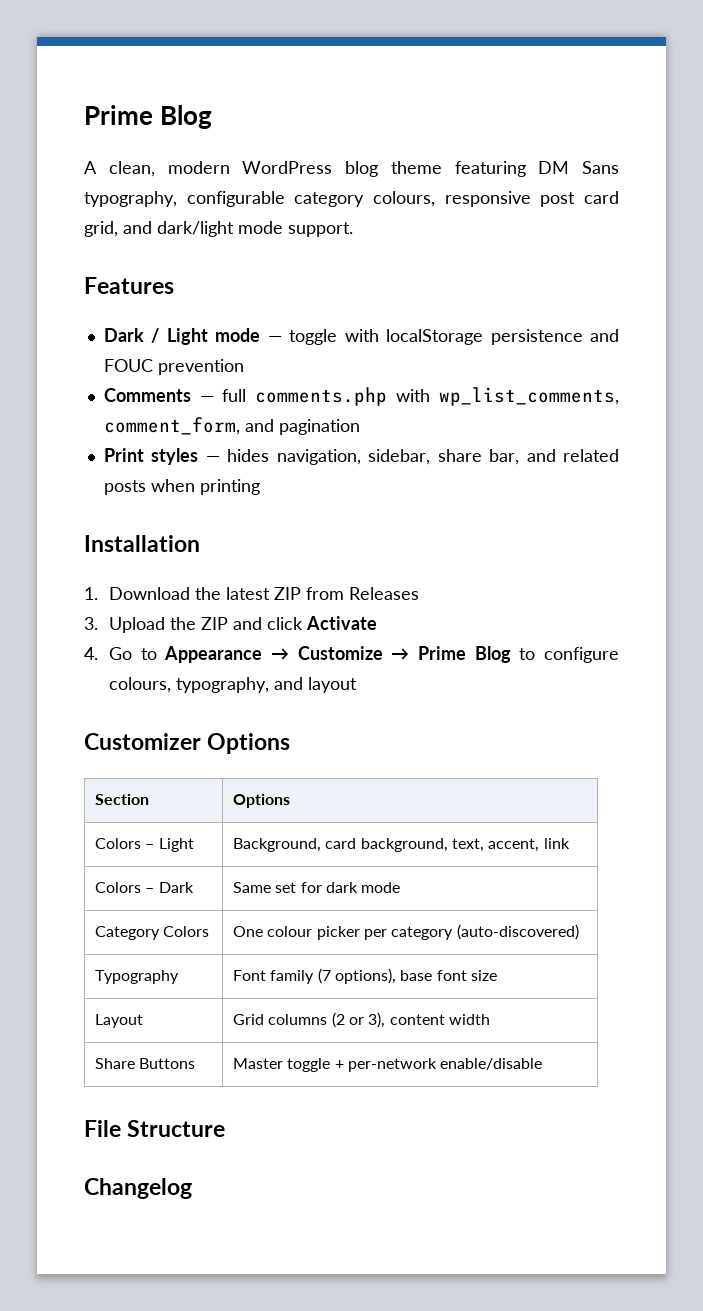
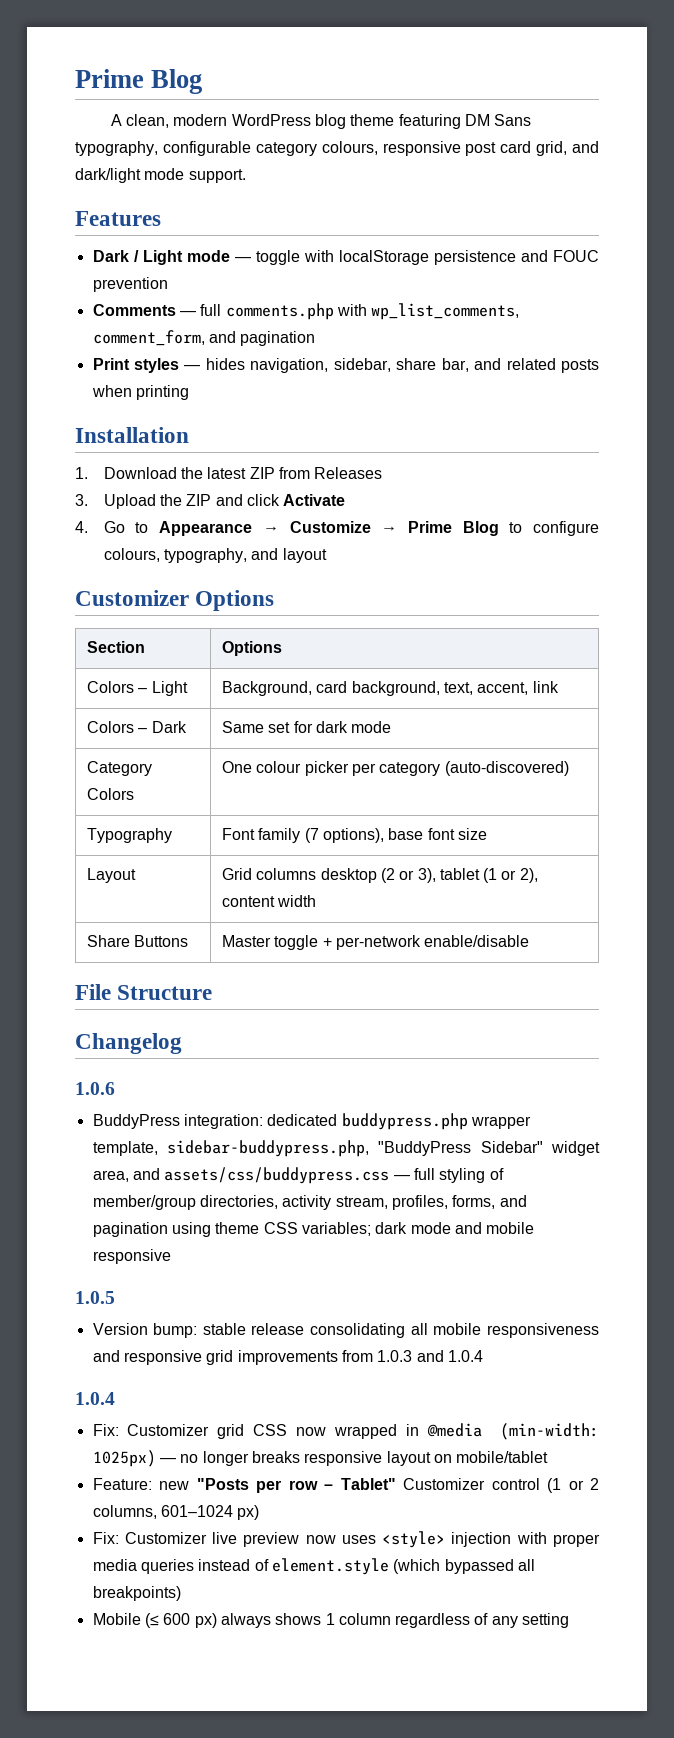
(328, 1019) none -> [320,868,377,883] desktop
(386, 1020) none -> [439,868,538,883] tablet (1 or 2),
(192, 1188) none -> [75,1082,115,1095] [92,1113,531,1130] [92,1140,600,1157] [92,1167,504,1184] [92,1195,527,1210] [92,1222,535,1237] [92,1249,171,1264] [75,1291,115,1304] [92,1323,599,1338] [92,1350,483,1365] [75,1392,115,1405] [92,1423,599,1440] [92,1450,549,1467] [92,1478,599,1493] [92,1505,260,1520] [92,1531,600,1548] [92,1558,535,1575] [92,1586,181,1601] [92,1613,570,1628] // 1.0.6 // BuddyPress integration: dedicated buddypress.php wrapper template, sidebar-buddypress.php, "BuddyPress Sidebar" widget area, and assets/css/buddypress.css — full styling of member/group directories, activity stream, profiles, forms, and pagination using theme CSS variables; dark mode and mobile responsive // 1.0.5 // Version bump: stable release consolidating all mobile responsiveness and responsive grid improvements from 1.0.3 and 1.0.4 // 1.0.4 // Fix: Customizer grid CSS now wrapped in @media (min-width: 1025px) — no longer breaks responsive layout on mobile/tablet // Feature: new "Posts per row – Tablet" Customizer control (1 or 2 columns, 601–1024 px) // Fix: Customizer live preview now uses <style> injection with proper media queries instead of element.style (which bypassed all breakpoints) // Mobile (≤ 600 px) always shows 1 column regardless of any setting

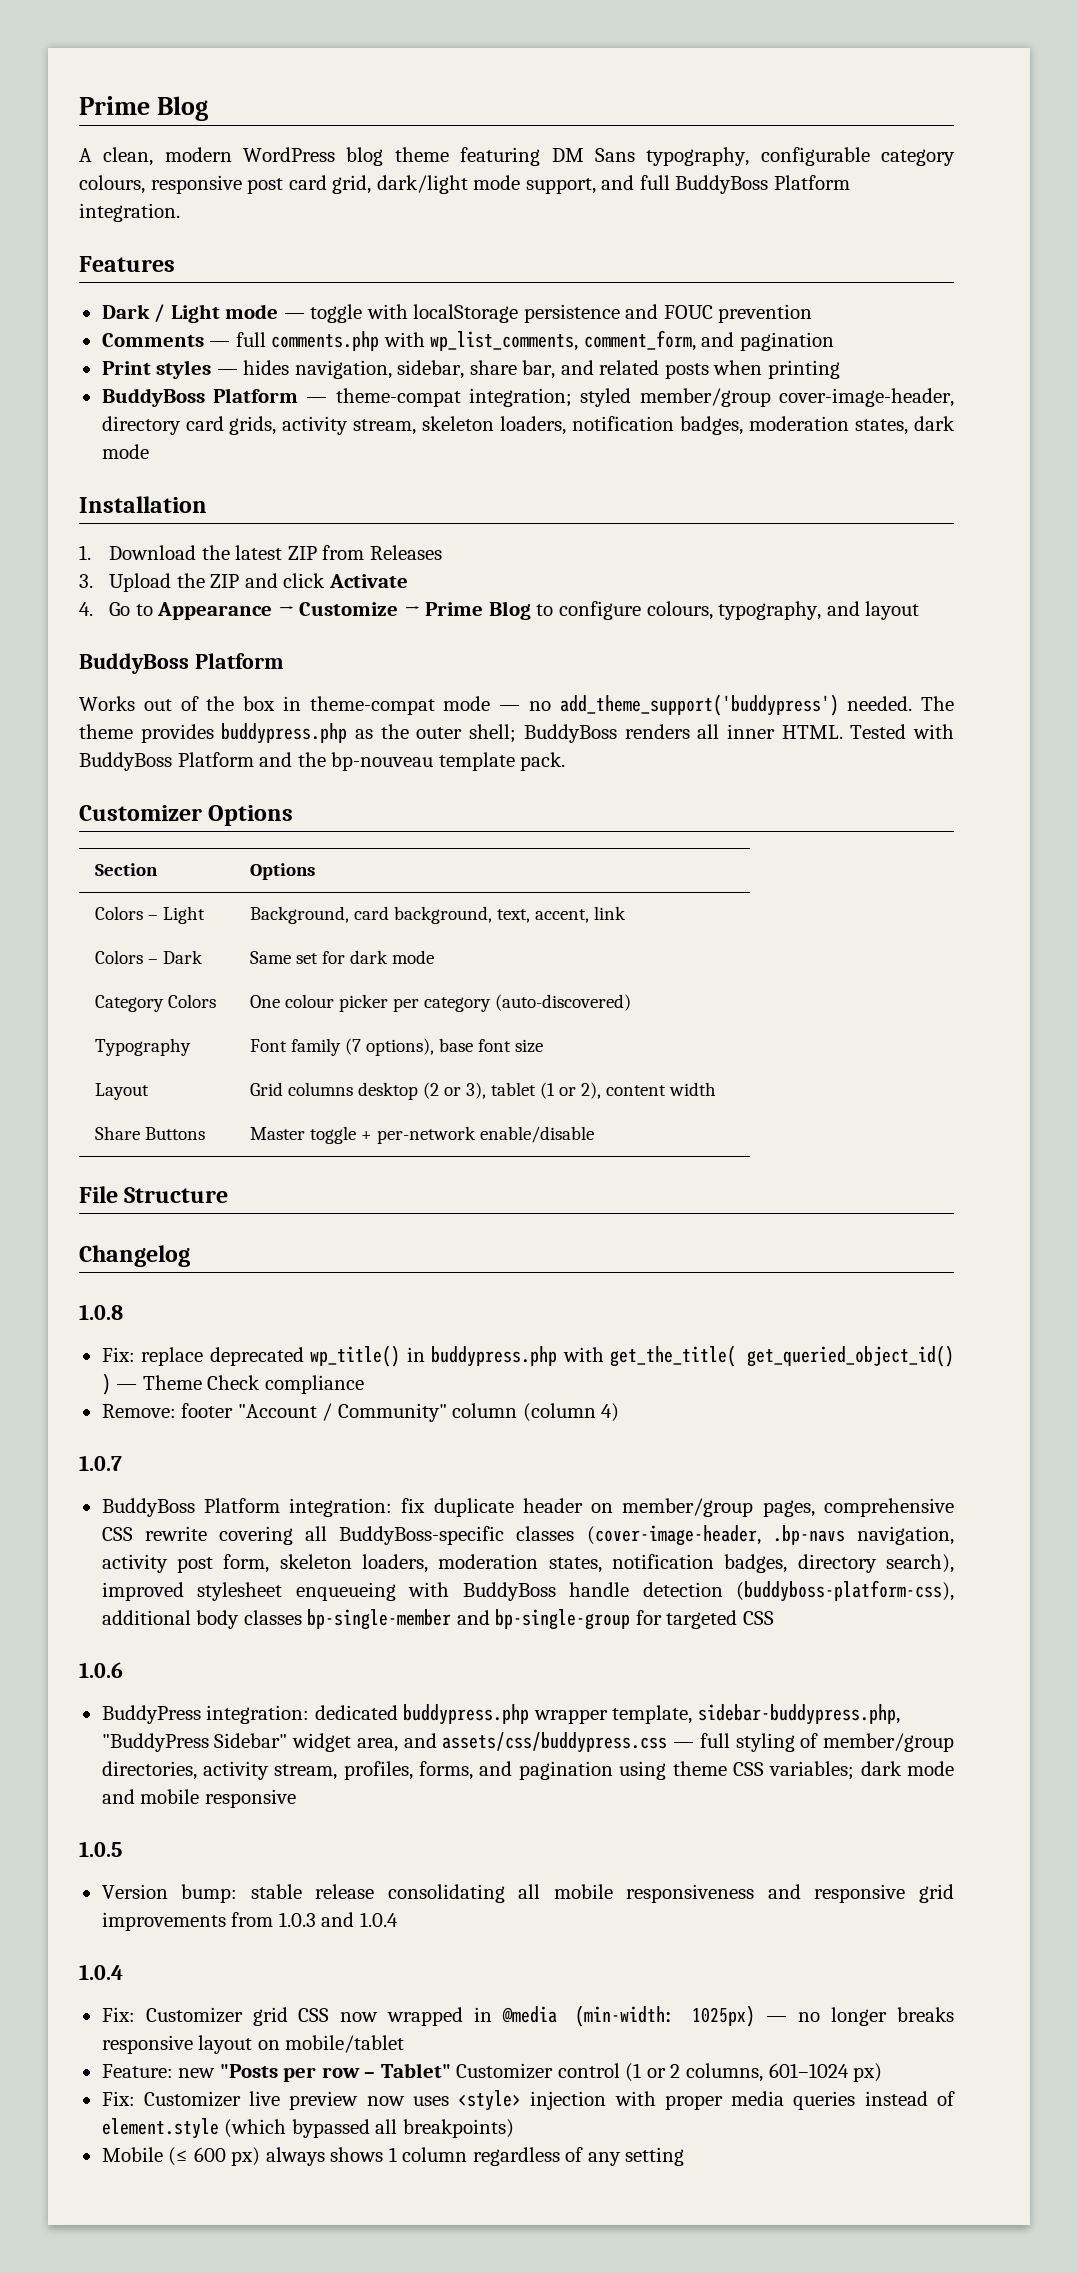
[572,141,599,153] and -> (372, 184) none
[188,169,246,183] support. -> [525,175,850,194] [79,203,180,222] support, and full BuddyBoss Platform integration.
(189, 392) none -> [101,388,955,407] [101,416,956,435] [101,444,149,459] // BuddyBoss Platform — theme-compat integration; styled member/group cover-image-header, directory card grids, activity stream, skeleton loaders, notification badges, moderation states, dark mode
(327, 555) none -> [79,653,284,674] [79,694,954,716] [79,723,955,744] [79,752,566,771] // BuddyBoss Platform // Works out of the box in theme-compat mode — no add_theme_support('buddypress') needed. The theme provides buddypress.php as the outer shell; BuddyBoss renders all inner HTML. Tested with BuddyBoss Platform and the bp-nouveau template pack.
(182, 1043) none -> [79,1304,123,1320] [101,1345,955,1367] [101,1373,364,1395] [101,1403,620,1422] [79,1455,122,1471] [101,1498,955,1517] [101,1525,954,1546] [101,1554,955,1573] [101,1580,954,1602] [101,1609,774,1630] // 1.0.8 // Fix: replace deprecated wp_title() in buddypress.php with get_the_title( get_queried_object_id() ) — Theme Check compliance // Remove: footer "Account / Community" column (column 4) // 1.0.7 // BuddyBoss Platform integration: fix duplicate header on member/group pages, comprehensive CSS rewrite covering all BuddyBoss-specific classes (cover-image-header, .bp-navs navigation, activity post form, skeleton loaders, moderation states, notification badges, directory search), improved stylesheet enqueueing with BuddyBoss handle detection (buddyboss-platform-css), additional body classes bp-single-member and bp-single-group for targeted CSS

